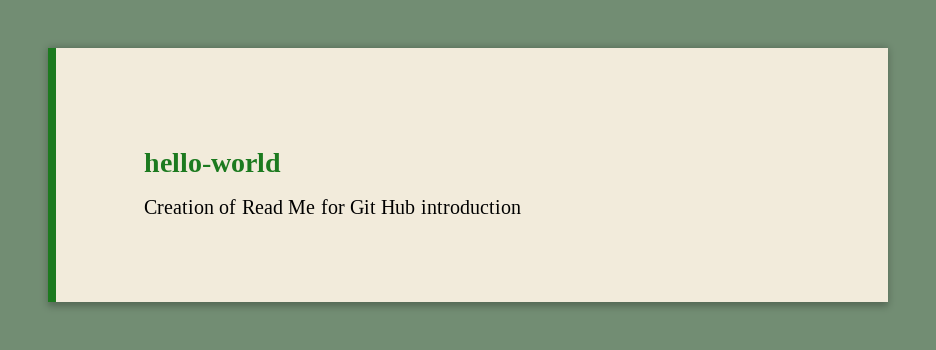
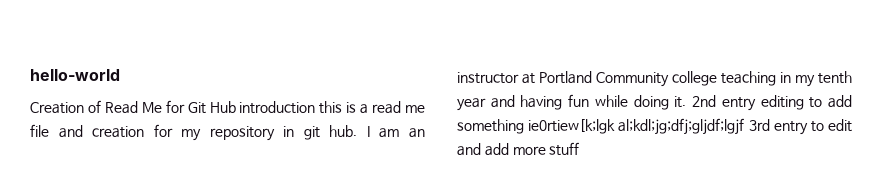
(521, 207) none -> [319,101,426,114] [30,124,426,141] [457,71,852,87] [457,94,852,111] [457,118,853,135] [457,142,580,156] this is a read me file and creation for my repository in git hub. I am an instructor at Portland Community college teaching in my tenth year and having fun while doing it. 2nd entry editing to add something ie0rtiew[k;lgk al;kdl;jg;dfj;gljdf;lgjf 3rd entry to edit and add more stuff

